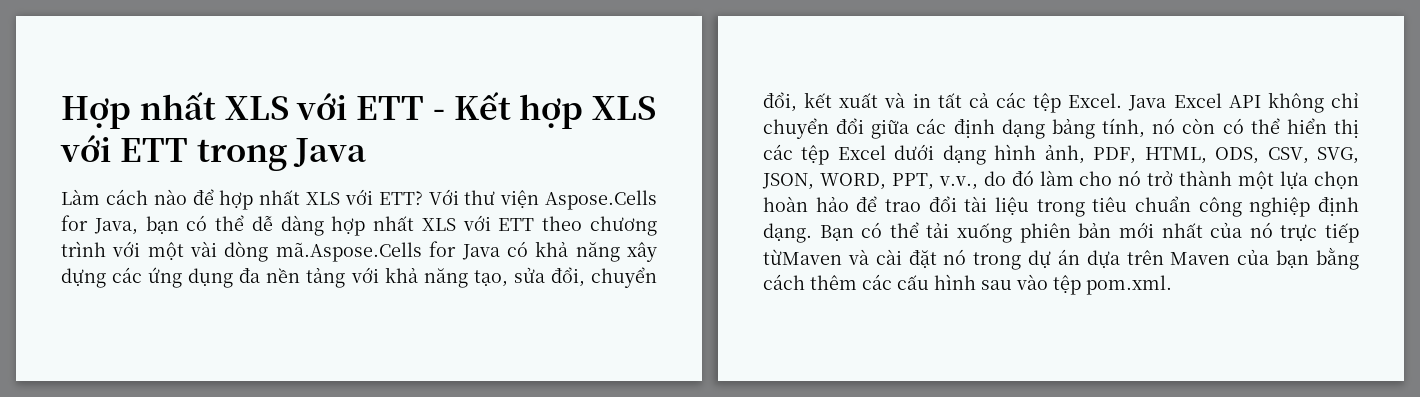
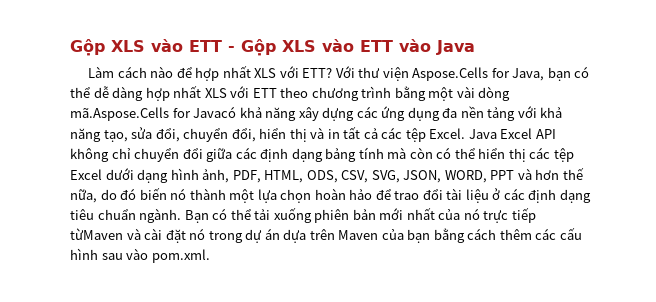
[61,92,657,129] [60,135,287,171] Hợp nhất XLS với ETT - Kết hợp XLS với ETT trong -> [70,39,431,56] Gộp XLS vào ETT - Gộp XLS vào ETT vào
[112,241,141,257] với -> [394,86,426,101] bằng
[461,241,528,260] Java có -> [193,106,237,118] Javacó
[804,92,879,108] kết xuất -> [259,128,307,142] hiển thị
[1102,118,1176,138] tính, nó -> [358,147,407,159] tính mà
[891,170,1174,190] PPT, v.v., do đó làm cho nó trở -> [490,167,584,180] [70,187,187,203] PPT và hơn thế nữa, do đó biến nó
[1036,196,1359,217] [763,223,812,243] trong tiêu chuẩn công nghiệp định dạng. -> [492,188,591,203] [70,208,182,223] ở các định dạng tiêu chuẩn ngành.
[1053,275,1081,295] tệp -> (149, 254) none

